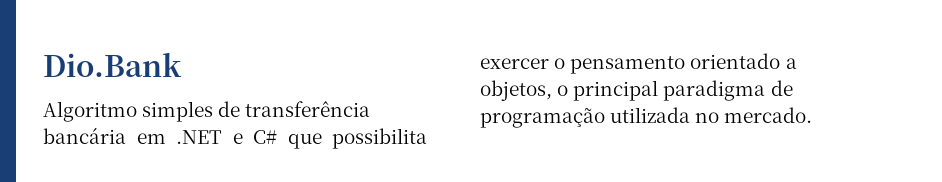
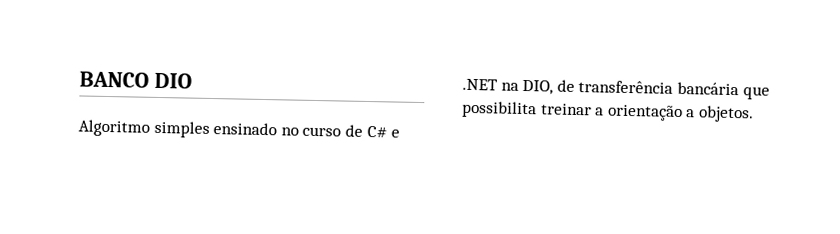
[43,52,182,77] Dio.Bank -> [79,71,192,89] BANCO DIO
[218,101,371,117] [43,127,427,149] [480,53,797,74] [480,80,793,101] [480,107,813,128] de transferência bancária em .NET e C# que possibilita exercer o pensamento orientado a objetos, o principal paradigma de programação utilizada no mercado. -> [213,122,401,138] [462,78,770,100] [462,100,754,123] ensinado no curso de C# e .NET na DIO, de transferência bancária que possibilita treinar a orientação a objetos.

